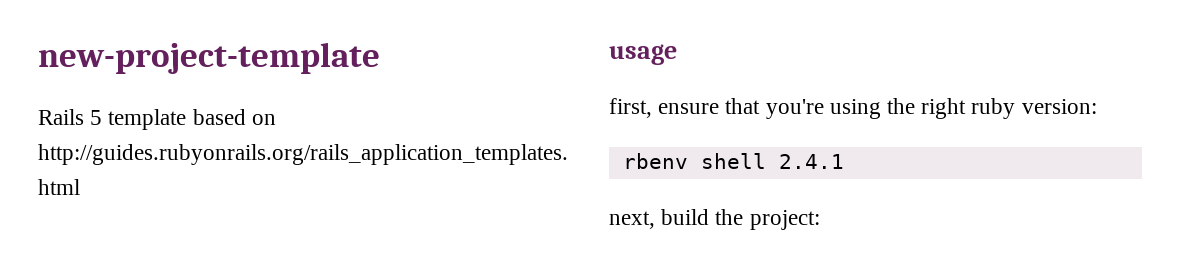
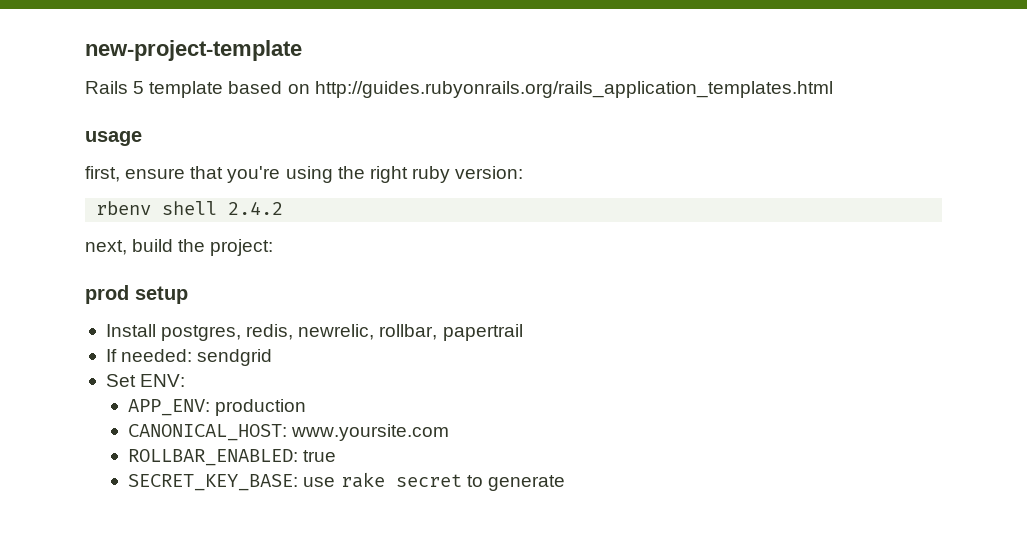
[778,154,844,169] 2.4.1 -> [228,201,284,215] 2.4.2
(820, 220) none -> [85,285,188,304] [105,324,523,341] [105,349,273,366] [105,374,186,387] [128,399,307,416] [128,424,450,441] [128,449,337,466] [128,472,565,491] // prod setup // Install postgres, redis, newrelic, rollbar, papertrail // If needed: sendgrid // Set ENV: // APP_ENV: production // CANONICAL_HOST: www.yoursite.com // ROLLBAR_ENABLED: true // SECRET_KEY_BASE: use rake secret to generate

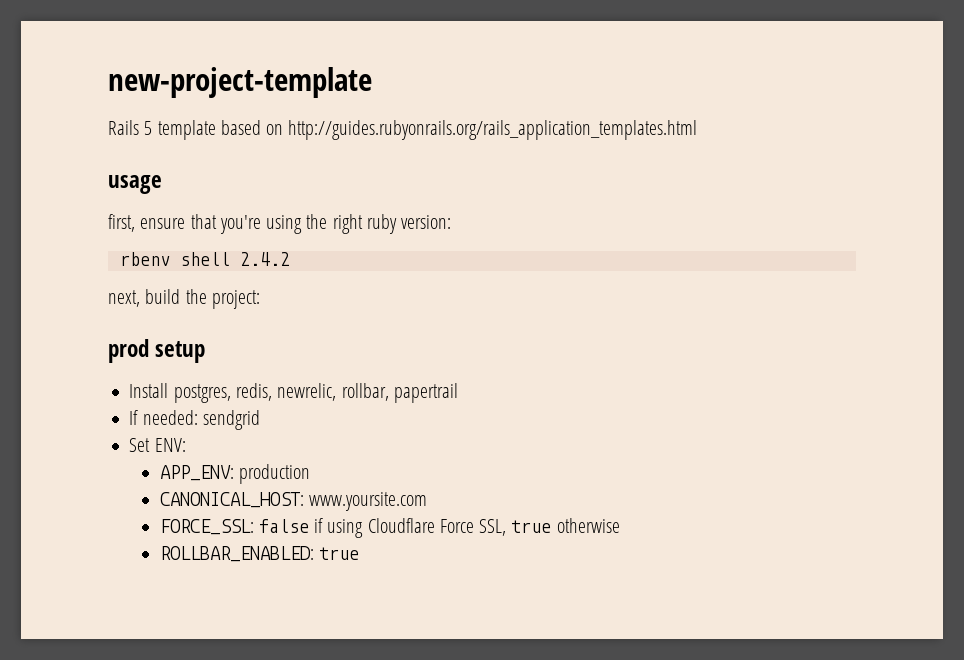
[128,449,337,466] [128,472,565,491] ROLLBAR_ENABLED: true // SECRET_KEY_BASE: use rake secret to generate -> [159,518,620,538] [159,546,359,562] FORCE_SSL: false if using Cloudflare Force SSL, true otherwise // ROLLBAR_ENABLED: true

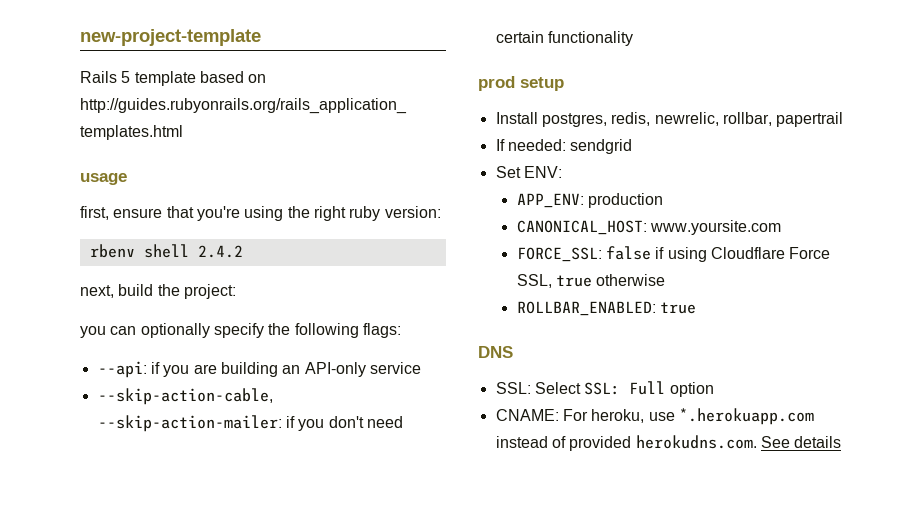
(260, 299) none -> [80,323,401,338] [97,361,421,378] [97,388,273,405] [97,415,403,432] [495,31,633,46] // you can optionally specify the following flags: // --api: if you are building an API-only service // --skip-action-cable, --skip-action-mailer: if you don't need certain functionality
(359, 553) none -> [478,346,513,358] [495,381,714,397] [495,408,814,425] [495,435,842,451] // DNS // SSL: Select SSL: Full option // CNAME: For heroku, use *.herokuapp.com instead of provided herokudns.com. See details

